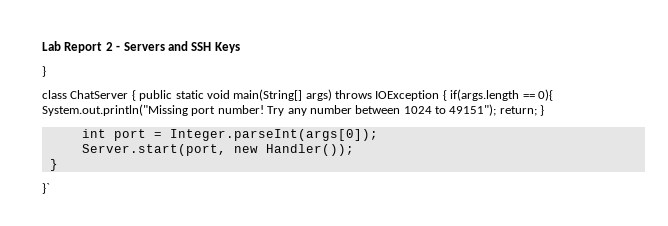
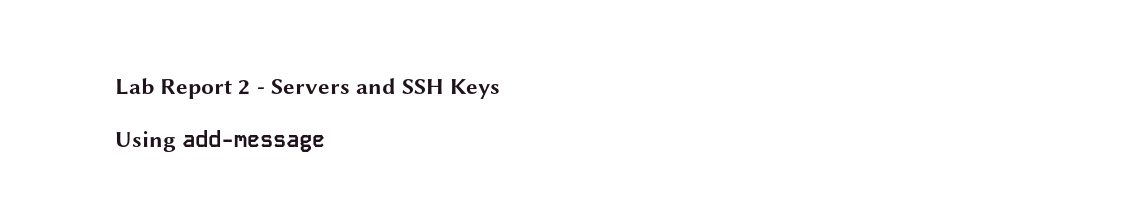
[42,66,46,77] [42,89,553,101] [42,104,545,116] [81,129,378,141] [81,144,354,156] [49,159,58,171] [42,183,50,194] } // class ChatServer { public static void main(String[] args) throws IOException { if(args.length == 0){ System.out.println("Missing port number! Try any number between 1024 to 49151"); return; } // int port = Integer.parseInt(args[0]); // Server.start(port, new Handler()); // } // }` -> [115,130,326,152] Using add-message

